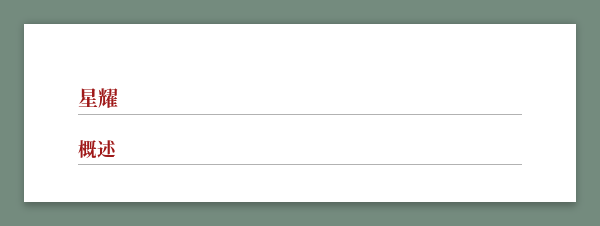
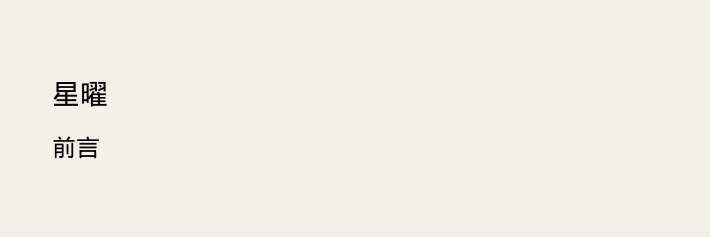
[98,88,118,108] [78,140,117,159] 耀 // 概述 -> [80,81,108,107] [52,136,100,159] 曜 // 前言

